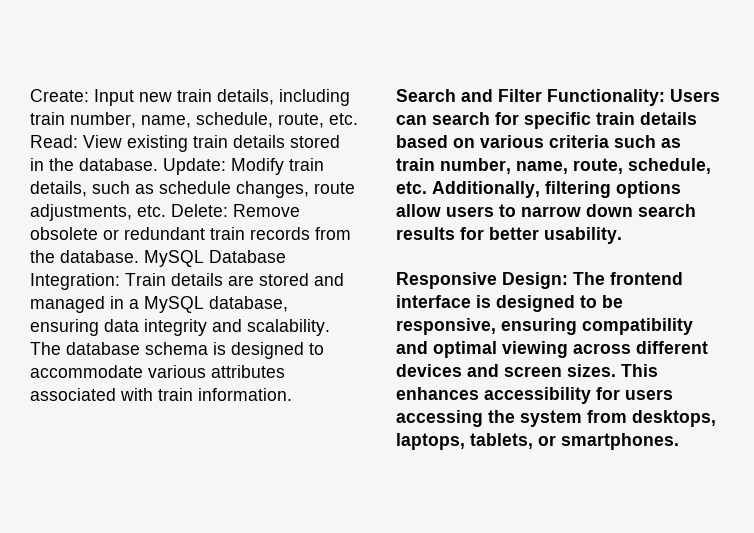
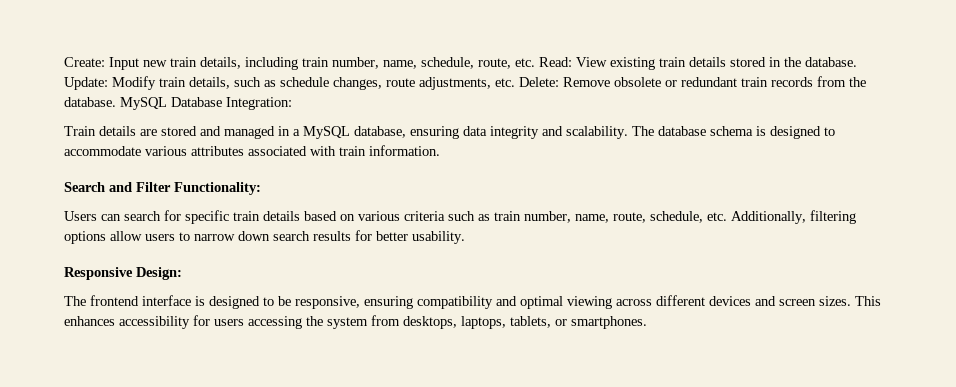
(120, 281) none -> (292, 103) //
(665, 97) none -> (261, 188) //
(568, 280) none -> (182, 273) //

